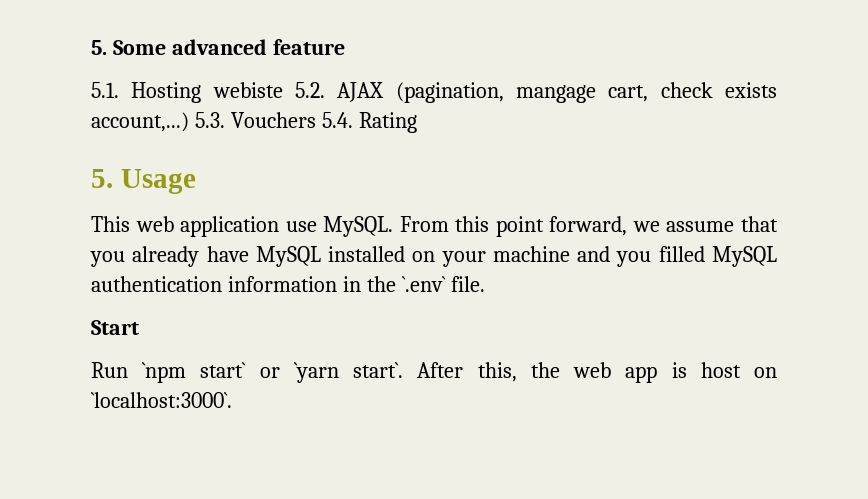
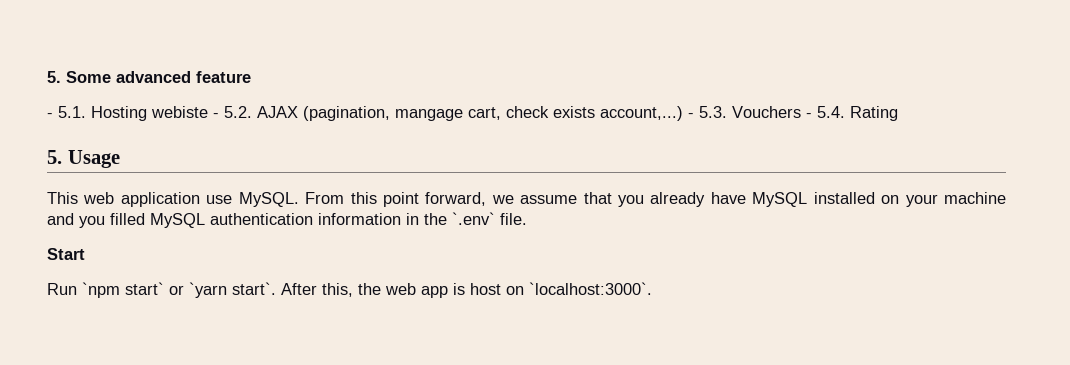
(345, 47) none -> [47,113,53,118] -
(283, 90) none -> [213,113,219,118] -
(189, 122) none -> [688,113,694,118] -
(316, 120) none -> [806,113,812,118] -

